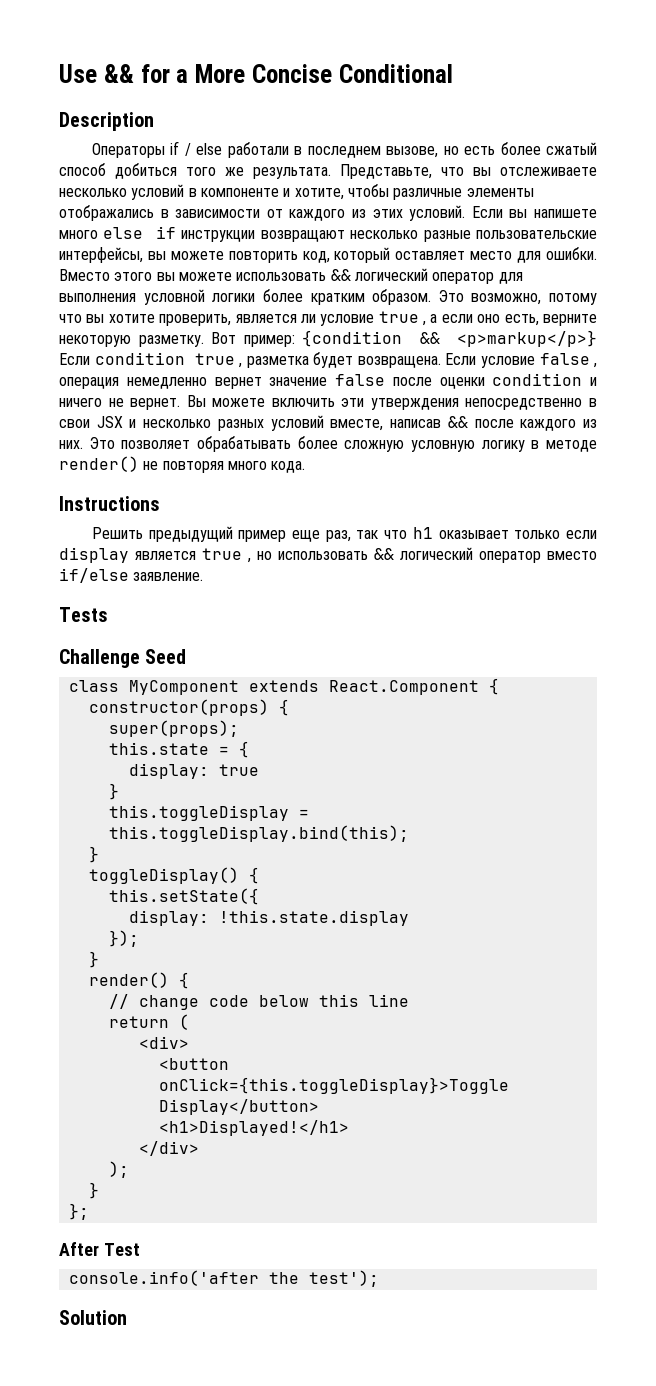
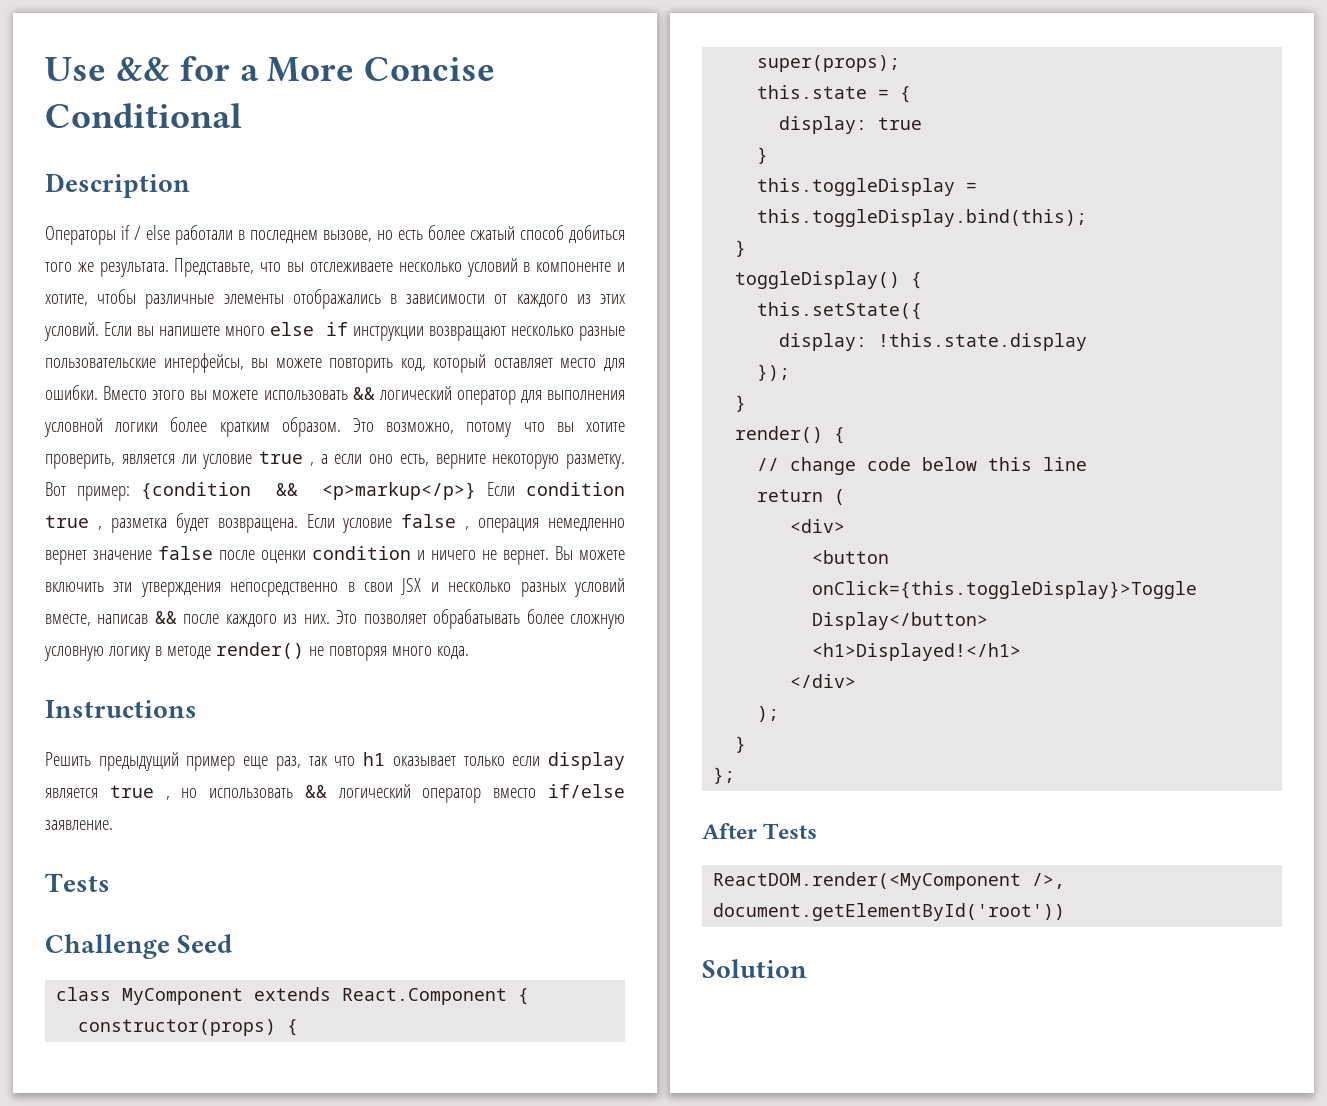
[103,1243,140,1256] [68,1270,379,1287] Test // console.info('after the test'); -> [763,823,818,839] [713,872,1066,890] [713,903,1066,921] Tests // ReactDOM.render(<MyComponent />, document.getElementById('root'))

